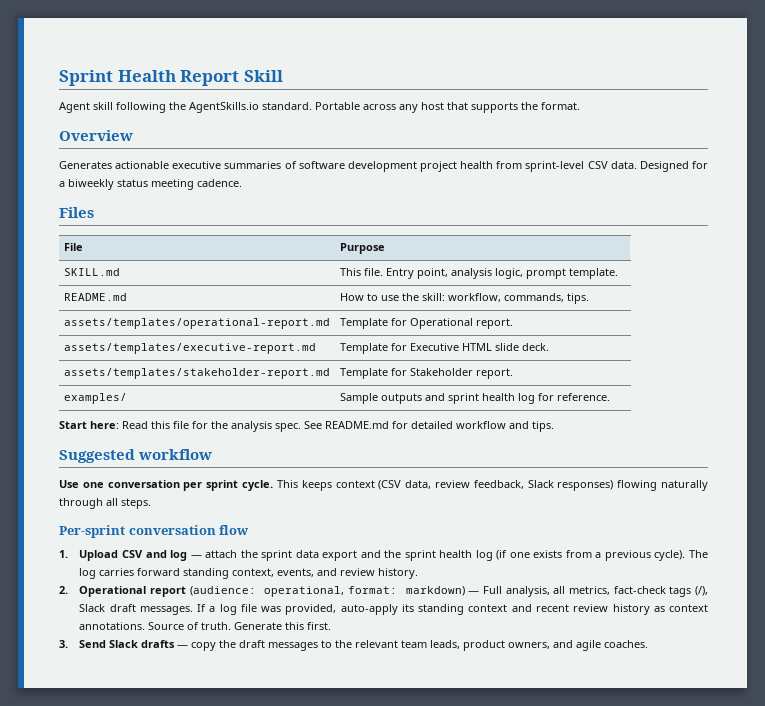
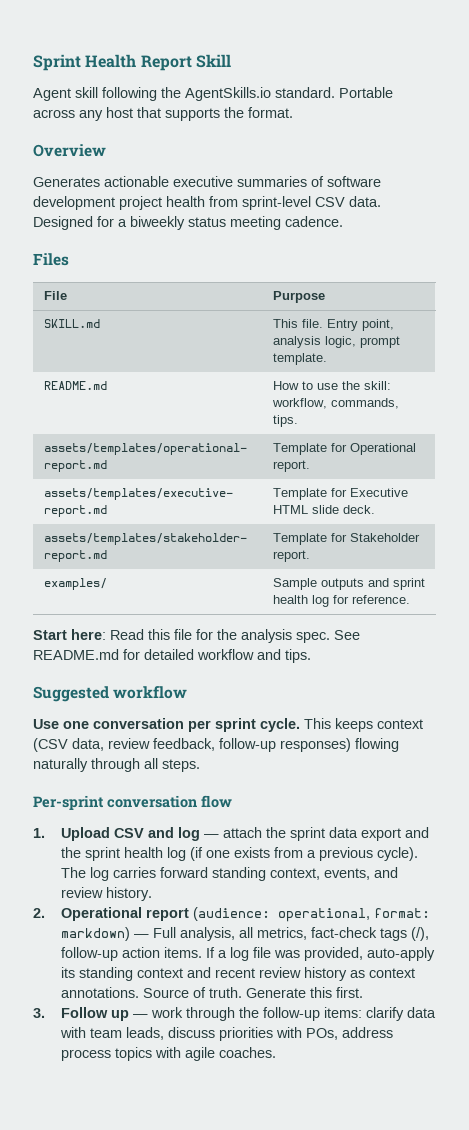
[527,480,554,488] Slack -> [219,738,276,752] follow-up
[79,604,193,615] Slack draft messages. -> [61,947,203,961] follow-up action items.
[79,640,574,651] Send Slack drafts — copy the draft messages to the relevant team leads, product owners, and -> [61,1007,437,1021] [60,1027,394,1041] [61,1047,182,1061] Follow up — work through the follow-up items: clarify data with team leads, discuss priorities with POs, address process topics with

